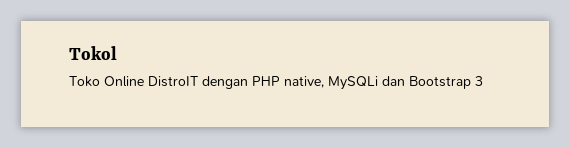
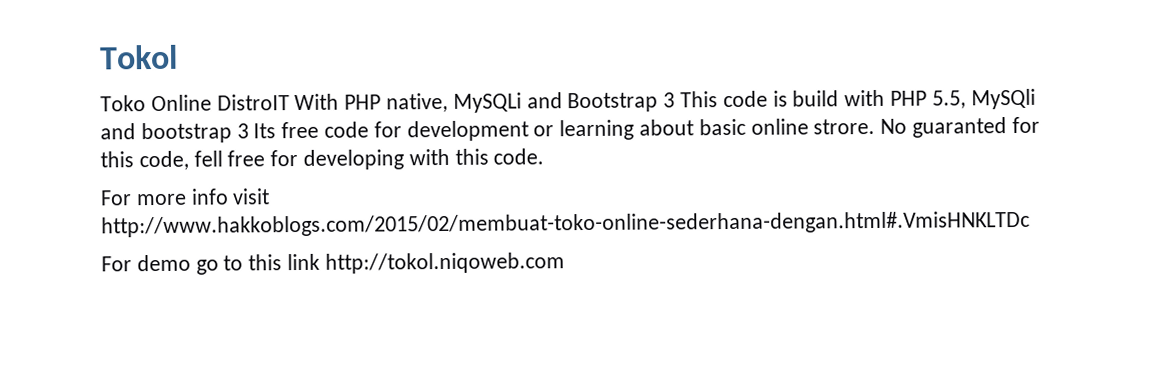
[202,76,248,89] dengan -> [294,93,340,111] With
[382,76,405,86] dan -> [526,92,563,109] and
(483, 81) none -> [680,88,1036,110] [100,116,1040,144] [100,148,545,171] [100,188,271,206] [101,210,1030,238] [101,252,565,275] This code is build with PHP 5.5, MySQli and bootstrap 3 Its free code for development or learning about basic online strore. No guaranted for this code, fell free for developing with this code. // For more info visit http://www.hakkoblogs.com/2015/02/membuat-toko-online-sederhana-dengan.html#.VmisHNKLTDc // For demo go to this link http://tokol.niqoweb.com

